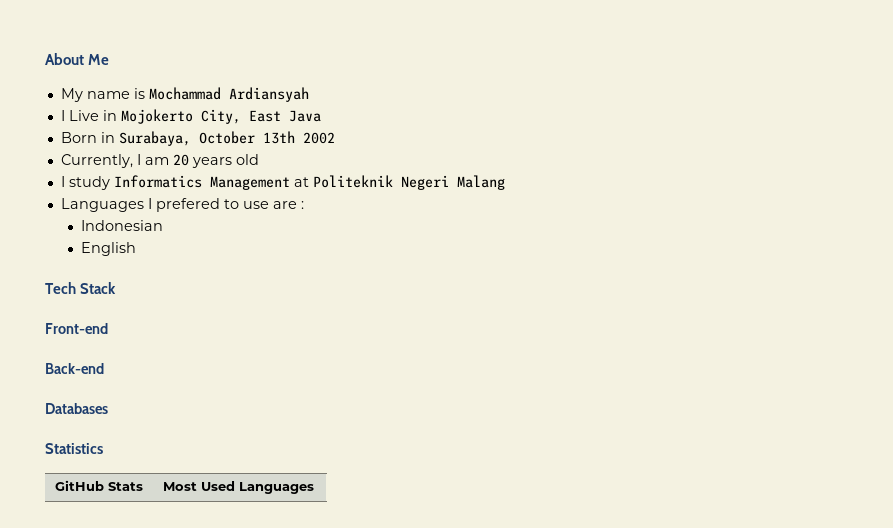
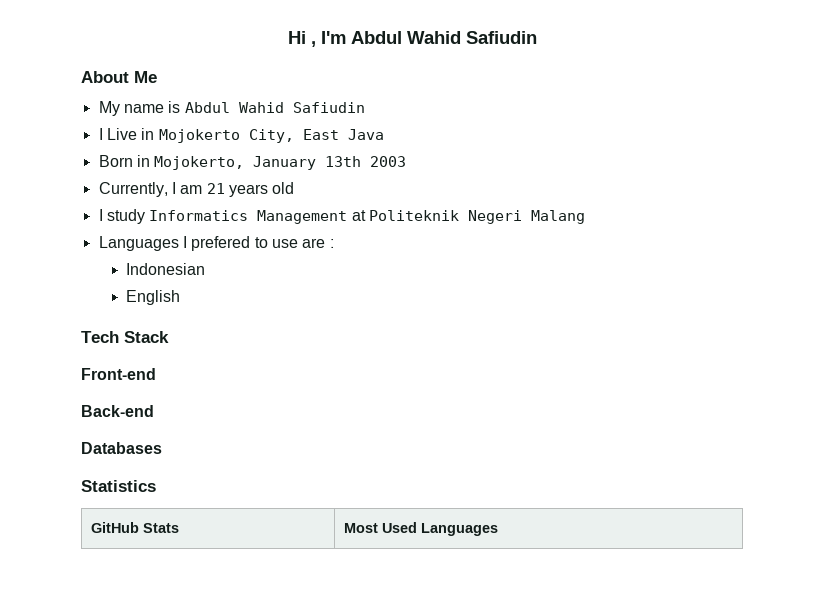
(45, 59) none -> [287,31,537,47] Hi , I'm Abdul Wahid Safiudin //
[148,87,309,102] Mochammad Ardiansyah -> [184,102,365,113] Abdul Wahid Safiudin
[118,131,335,146] Surabaya, October 13th 2002 -> [154,156,407,170] Mojokerto, January 13th 2003
[172,154,189,166] 20 -> [206,183,225,194] 21

